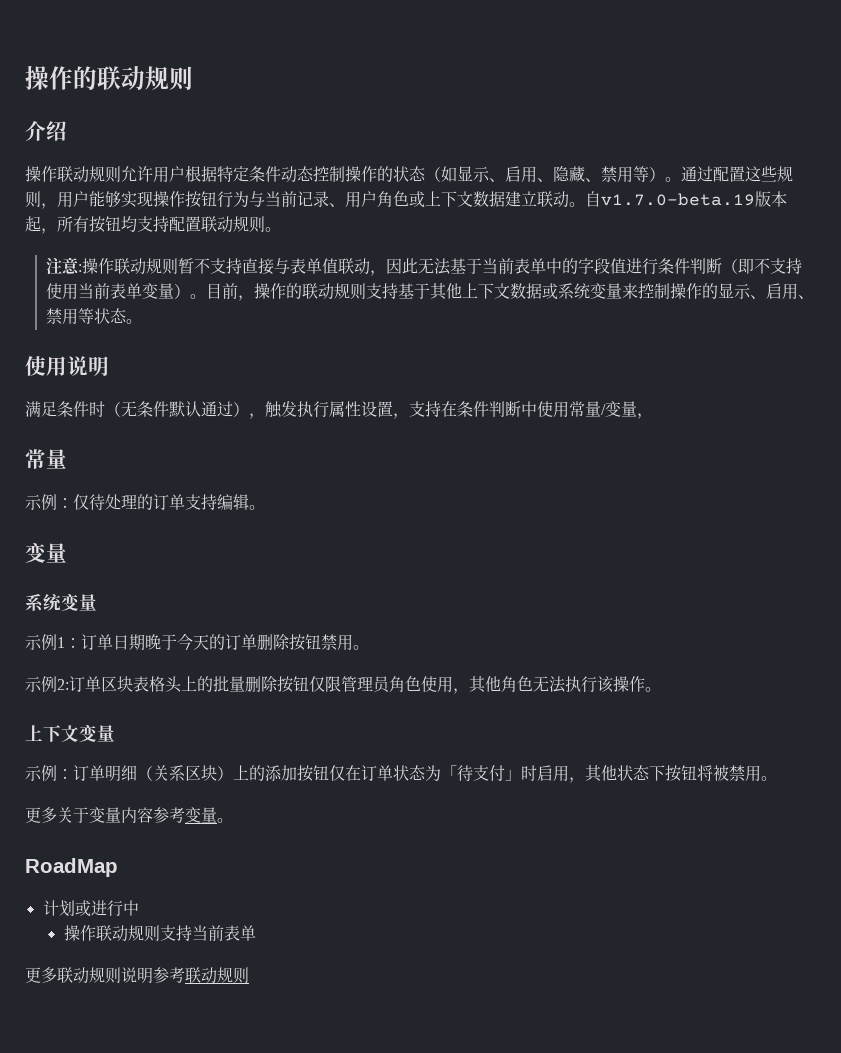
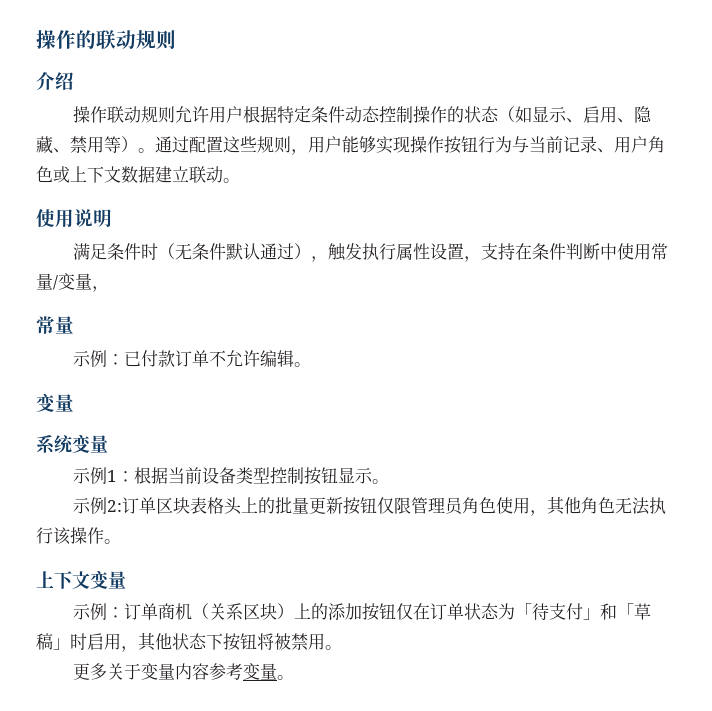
[585,191,787,207] [25,216,281,234] [45,257,802,276] [45,283,814,301] [45,308,142,325] 自v1.7.0-beta.19版本起，所有按钮均支持配置联动规则。 // 注意:操作联动规则暂不支持直接与表单值联动，因此无法基于当前表单中的字段值进行条件判断（即不支持使用当前表单变量）。目前，操作的联动规则支持基于其他上下文数据或系统变量来控制操作的显示、启用、禁用等状态。 -> (240, 180) none
[73,494,217,510] 仅待处理的订单支持 -> [124,350,261,367] 已付款订单不允许
[81,633,353,651] 订单日期晚于今天的订单删除按钮禁用 -> [134,467,374,485] 根据当前设备类型控制按钮显示
[245,676,278,692] 删除 -> [309,497,344,514] 更新
[105,765,137,782] 明细 -> [158,603,193,620] 商机
(521, 775) none -> [600,603,652,620] [36,633,70,650] 和「草稿」
[25,858,118,877] [42,900,139,917] [63,925,256,942] [25,967,249,984] // RoadMap // 计划或进行中 // 操作联动规则支持当前表单 // 更多联动规则说明参考联动规则 -> (295, 677) none

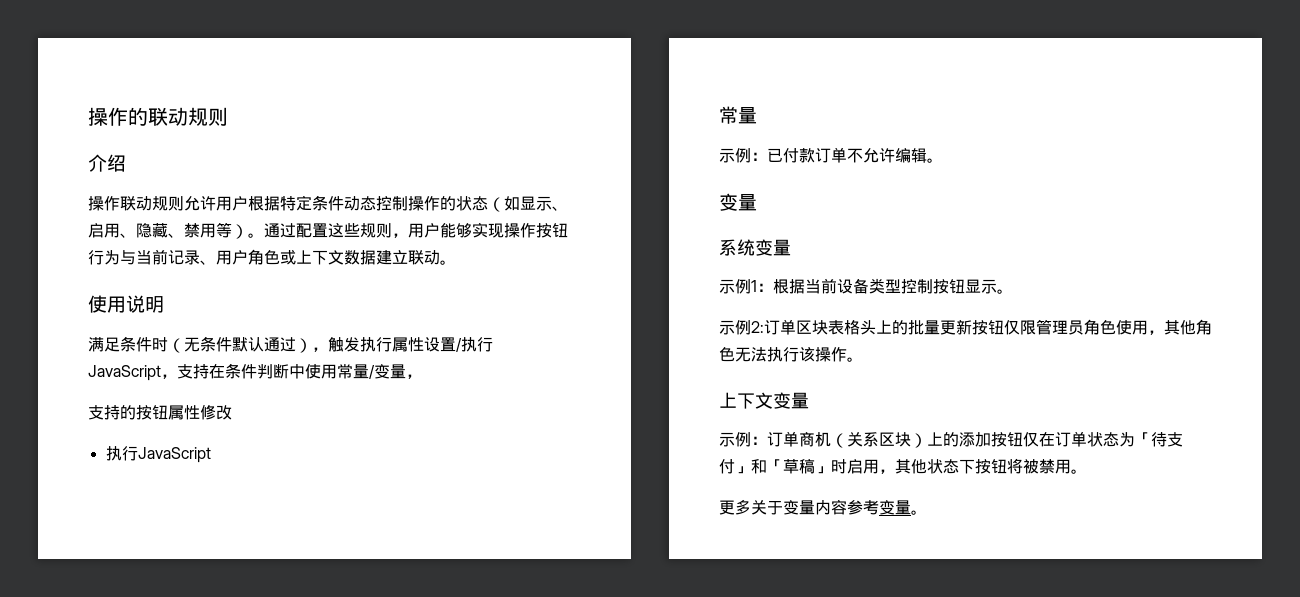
(465, 251) none -> [456,337,493,352] [88,365,161,381] /执行JavaScript
(109, 289) none -> [88,404,232,420] [105,446,211,463] // 支持的按钮属性修改 // 执行JavaScript

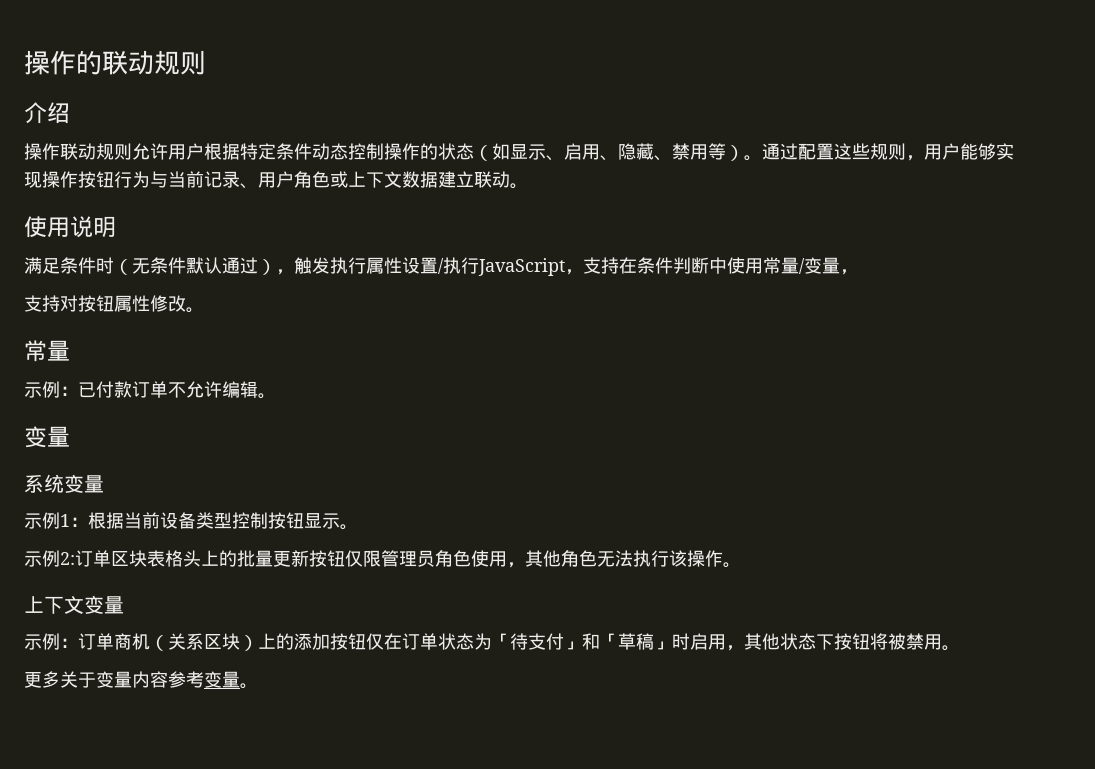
[120,405,136,420] 的 -> [60,295,78,312] 对
[105,446,211,463] // 执行JavaScript -> [186,307,204,313] 。

